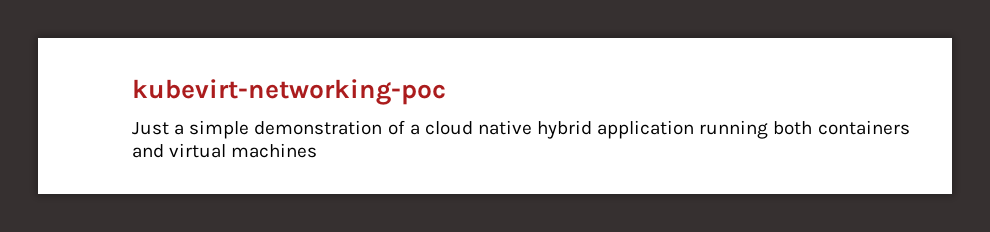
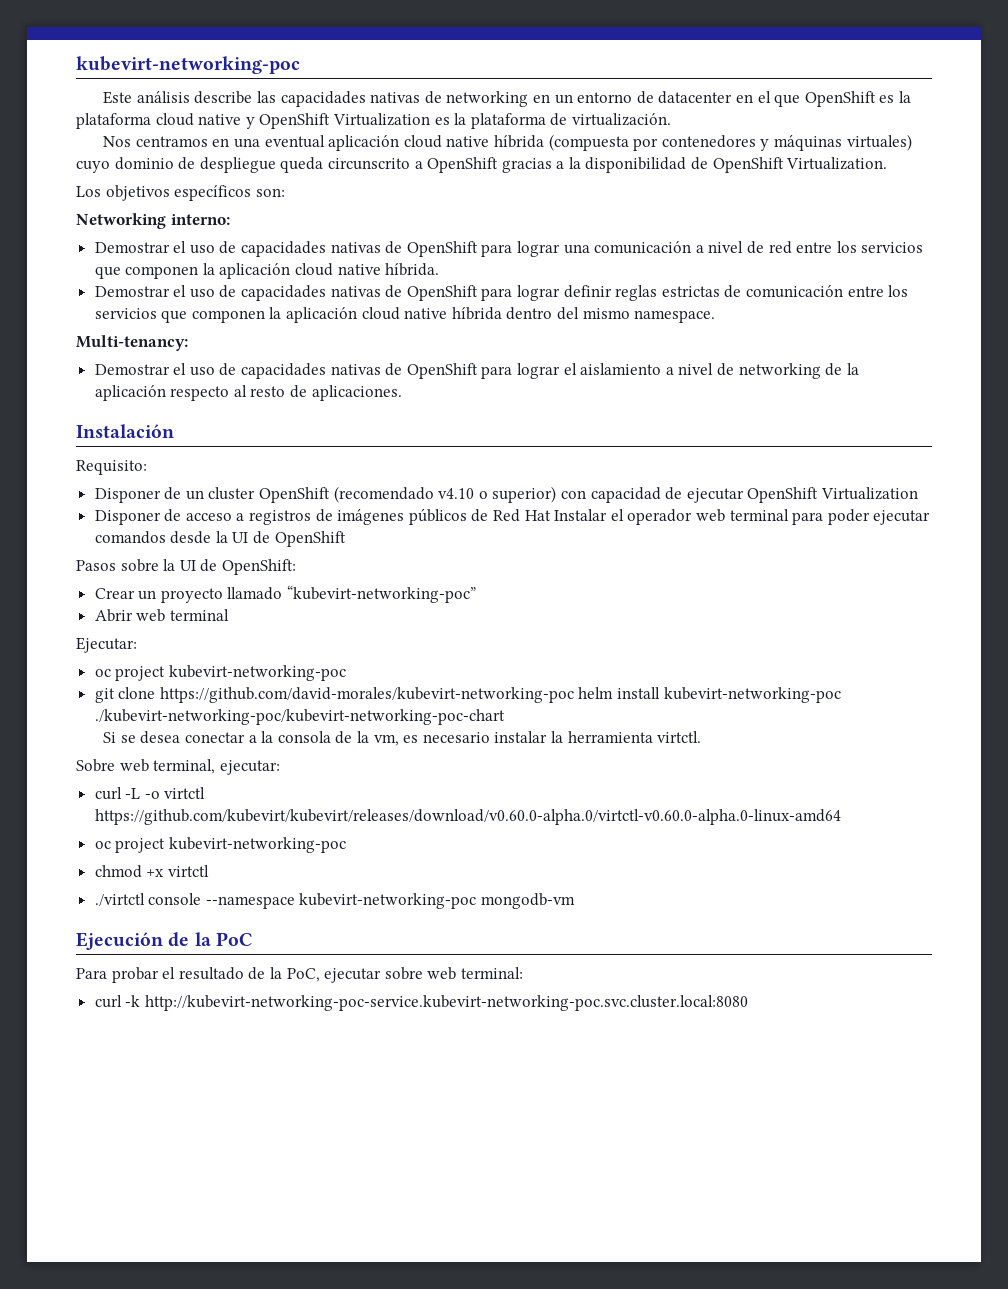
[132,79,446,105] [132,120,910,139] [132,143,318,158] kubevirt-networking-poc // Just a simple demonstration of a cloud native hybrid application running both containers and virtual machines -> [76,56,300,74] [103,91,911,107] [76,113,671,129] [103,134,912,151] [76,157,888,173] [76,185,285,201] [76,213,230,229] [94,241,924,257] [94,263,440,279] [94,285,909,301] [94,307,716,323] [76,335,188,351] [94,363,859,379] [94,385,402,401] [76,424,174,438] [76,460,147,475] [94,486,918,503] [94,508,931,525] [94,531,346,547] [76,559,296,575] [94,585,477,603] [94,609,229,622] [76,637,137,653] [94,665,346,681] [94,687,841,703] [94,709,505,725] [103,731,702,746] [76,759,280,775] [94,787,206,800] [94,809,841,825] [94,837,346,853] [94,865,209,878] [94,893,576,909] [76,932,253,950] [76,967,523,983] [94,995,748,1011] kubevirt-networking-poc // Este análisis describe las capacidades nativas de networking en un entorno de datacenter en el que OpenShift es la plataforma cloud native y OpenShift Virtualization es la plataforma de virtualización. // Nos centramos en una eventual aplicación cloud native híbrida (compuesta por contenedores y máquinas virtuales) cuyo dominio de despliegue queda circunscrito a OpenShift gracias a la disponibilidad de OpenShift Virtualization. // Los objetivos específicos son: // Networking interno: // Demostrar el uso de capacidades nativas de OpenShift para lograr una comunicación a nivel de red entre los servicios que componen la aplicación cloud native híbrida. // Demostrar el uso de capacidades nativas de OpenShift para lograr definir reglas estrictas de comunicación entre los servicios que componen la aplicación cloud native híbrida dentro del mismo namespace. // Multi-tenancy: // Demostrar el uso de capacidades nativas de OpenShift para lograr el aislamiento a nivel de networking de la aplicación respecto al resto de aplicaciones. // Instalación // Requisito: // Disponer de un cluster OpenShift (recomendado v4.10 o superior) con capacidad de ejecutar OpenShift Virtualization // Disponer de acceso a registros de imágenes públicos de Red Hat Instalar el operador web terminal para poder ejecutar comandos desde la UI de OpenShift // Pasos sobre la UI de OpenShift: // Crear un proyecto llamado “kubevirt-networking-poc” // Abrir web terminal // Ejecutar: // oc project kubevirt-networking-poc // git clone https://github.com/david-morales/kubevirt-networking-poc helm install kubevirt-networking-poc ./kubevirt-networking-poc/kubevirt-networking-poc-chart // Si se desea conectar a la consola de la vm, es necesario instalar la herramienta virtctl. // Sobre web terminal, ejecutar: // curl -L -o virtctl https://github.com/kubevirt/kubevirt/releases/download/v0.60.0-alpha.0/virtctl-v0.60.0-alpha.0-linux-amd64 // oc project kubevirt-networking-poc // chmod +x virtctl // ./virtctl console --namespace kubevirt-networking-poc mongodb-vm // Ejecución de la PoC // Para probar el resultado de la PoC, ejecutar sobre web terminal: // curl -k http://kubevirt-networking-poc-service.kubevirt-networking-poc.svc.cluster.local:8080

